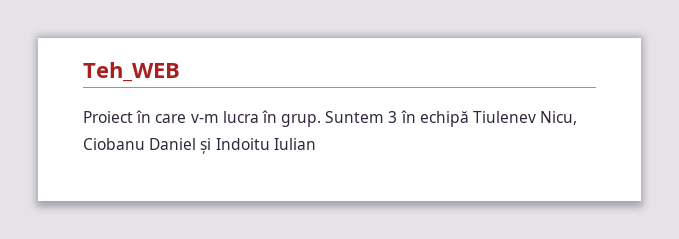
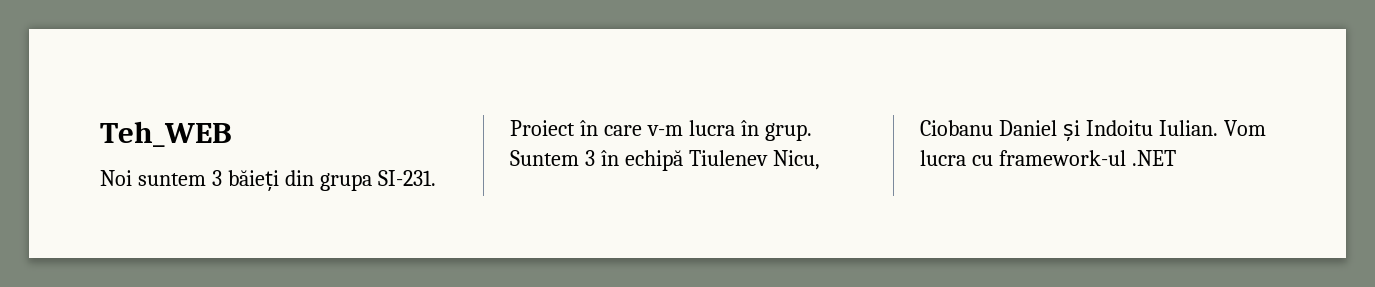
(180, 72) none -> [100,170,436,191] Noi suntem 3 băieți din grupa SI-231.
[273,138,316,150] Iulian -> [1158,120,1266,136] [920,150,1176,166] Iulian. Vom lucra cu framework-ul .NET

